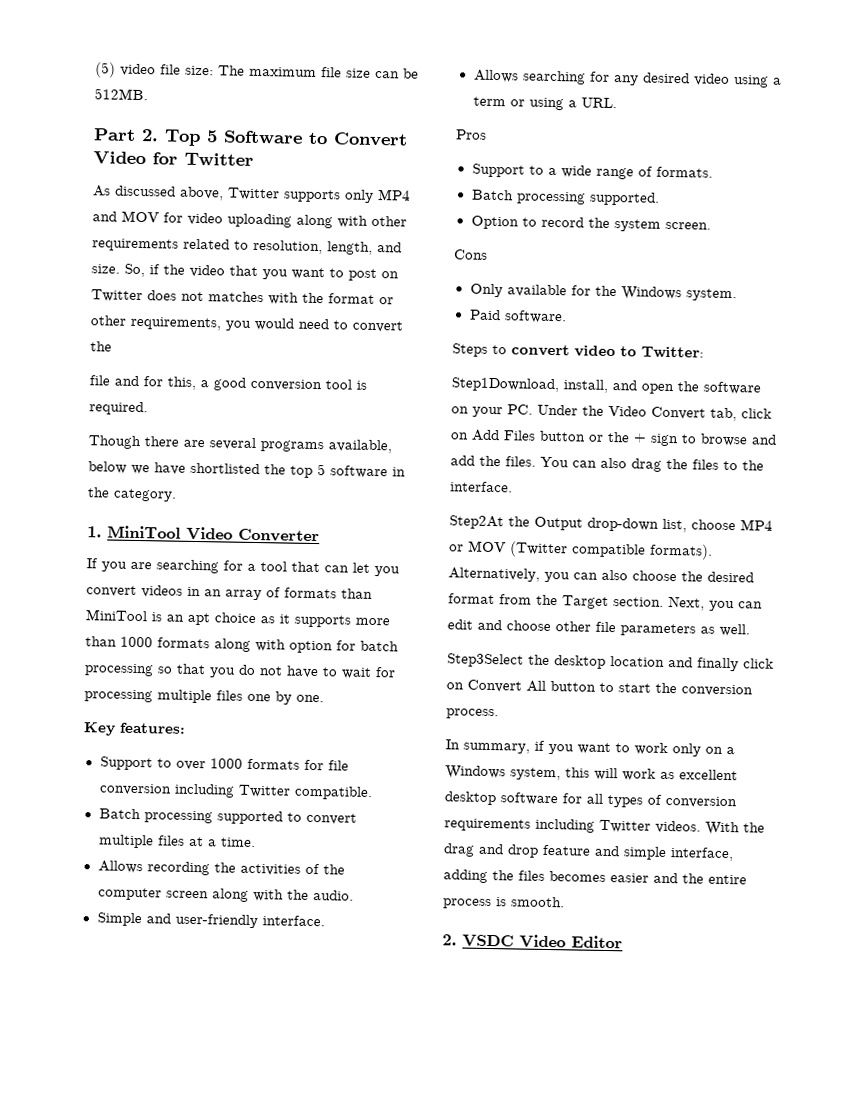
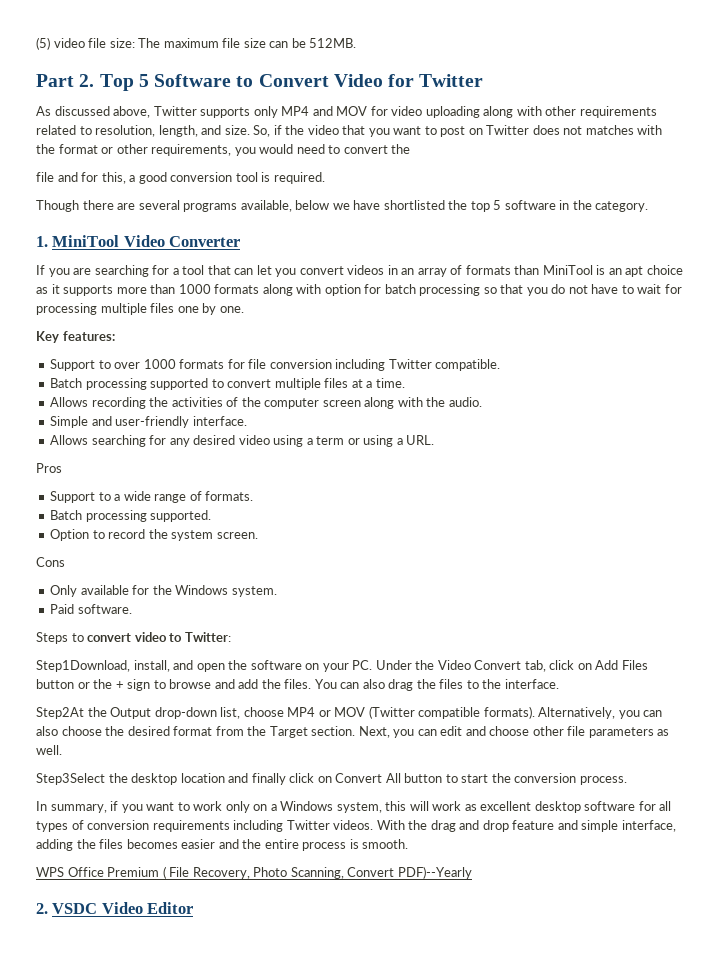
(565, 902) none -> [36,866,472,879] // WPS Office Premium ( File Recovery, Photo Scanning, Convert PDF)--Yearly

